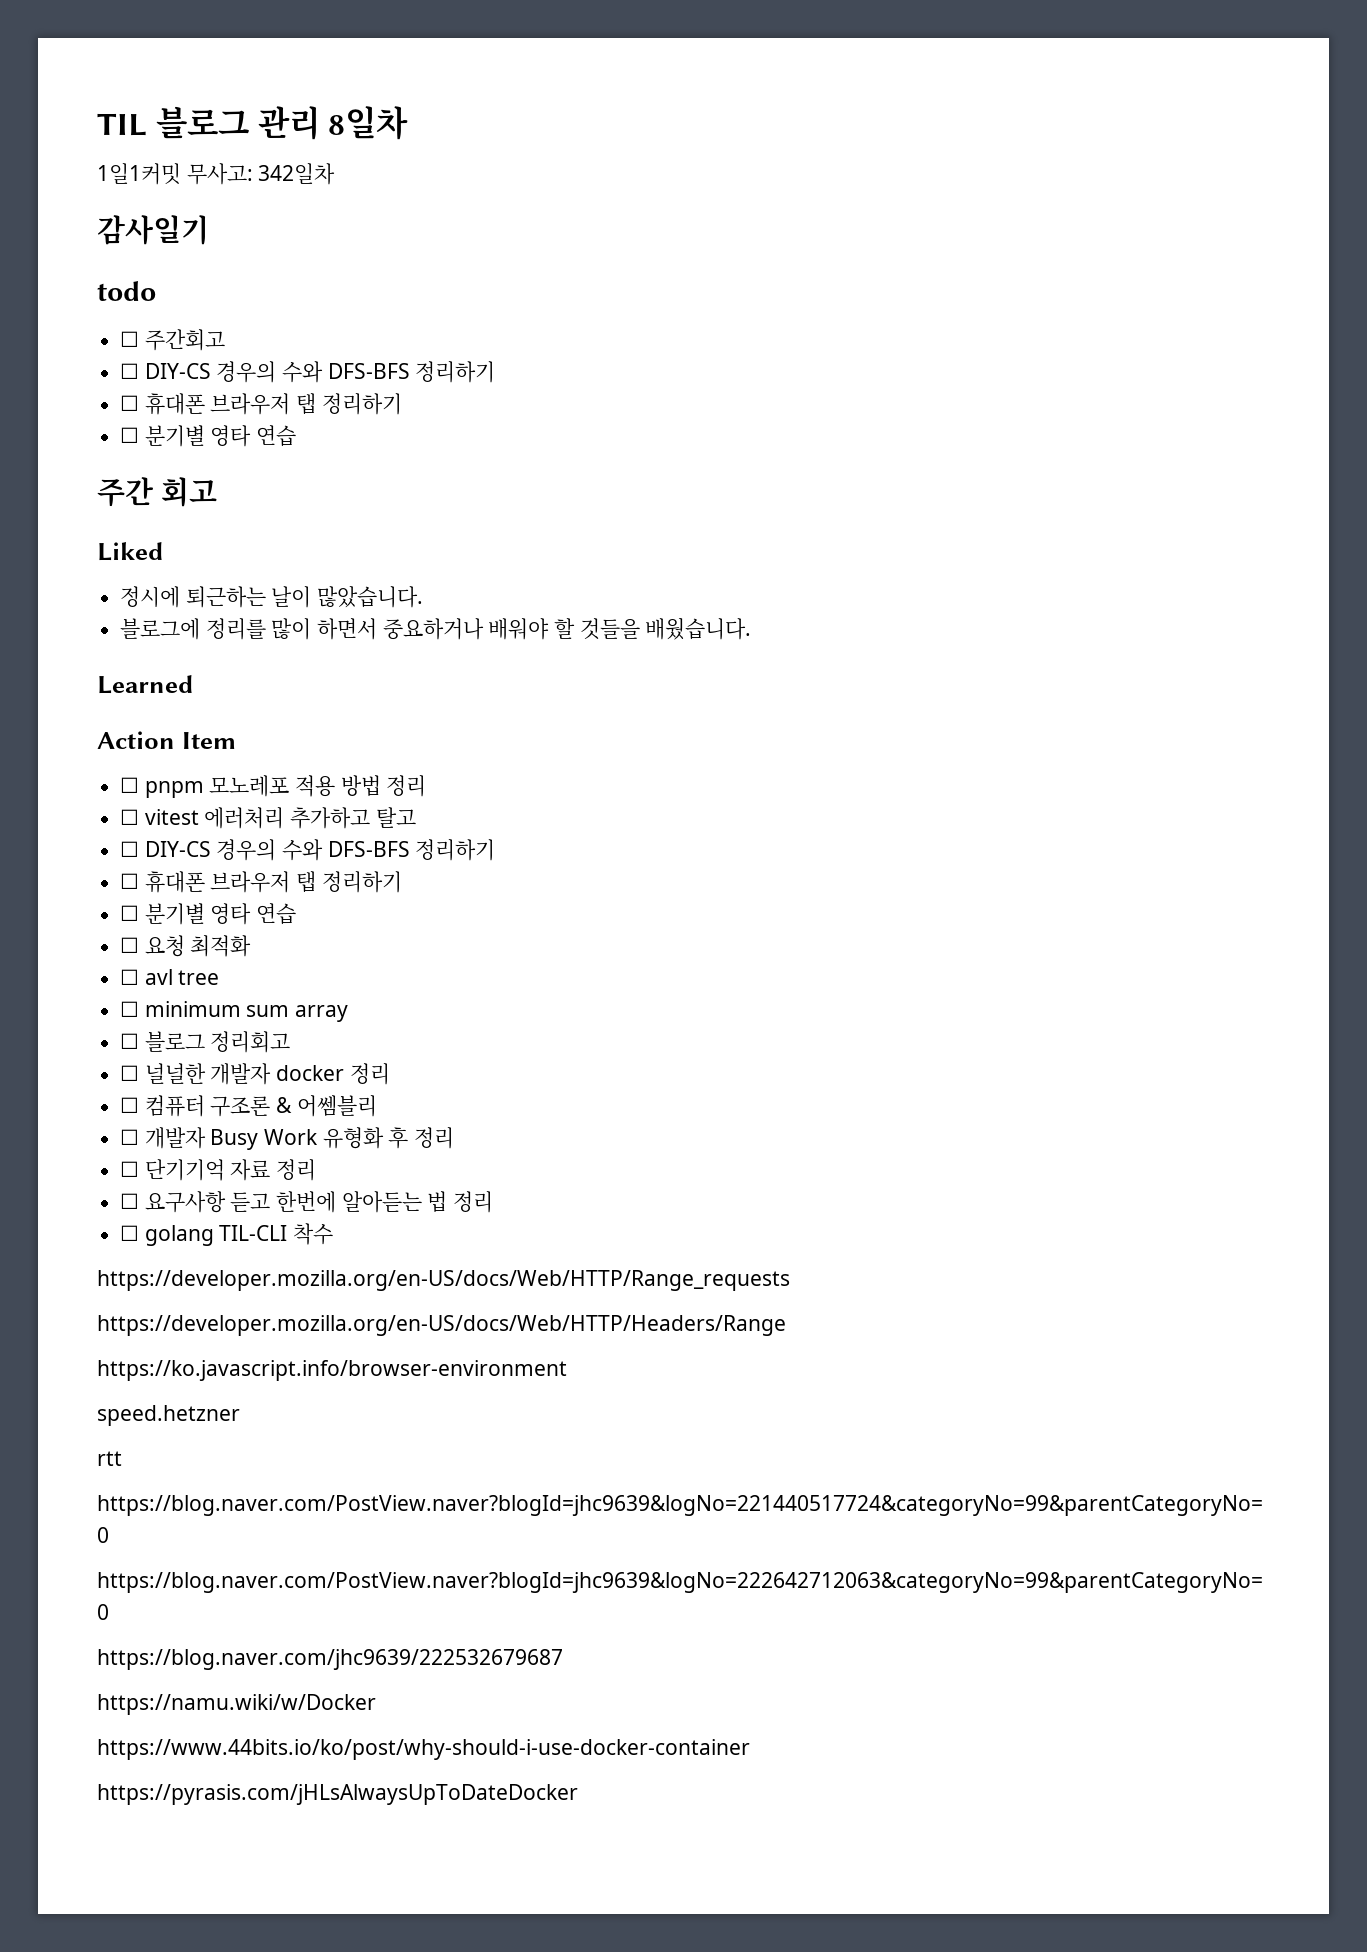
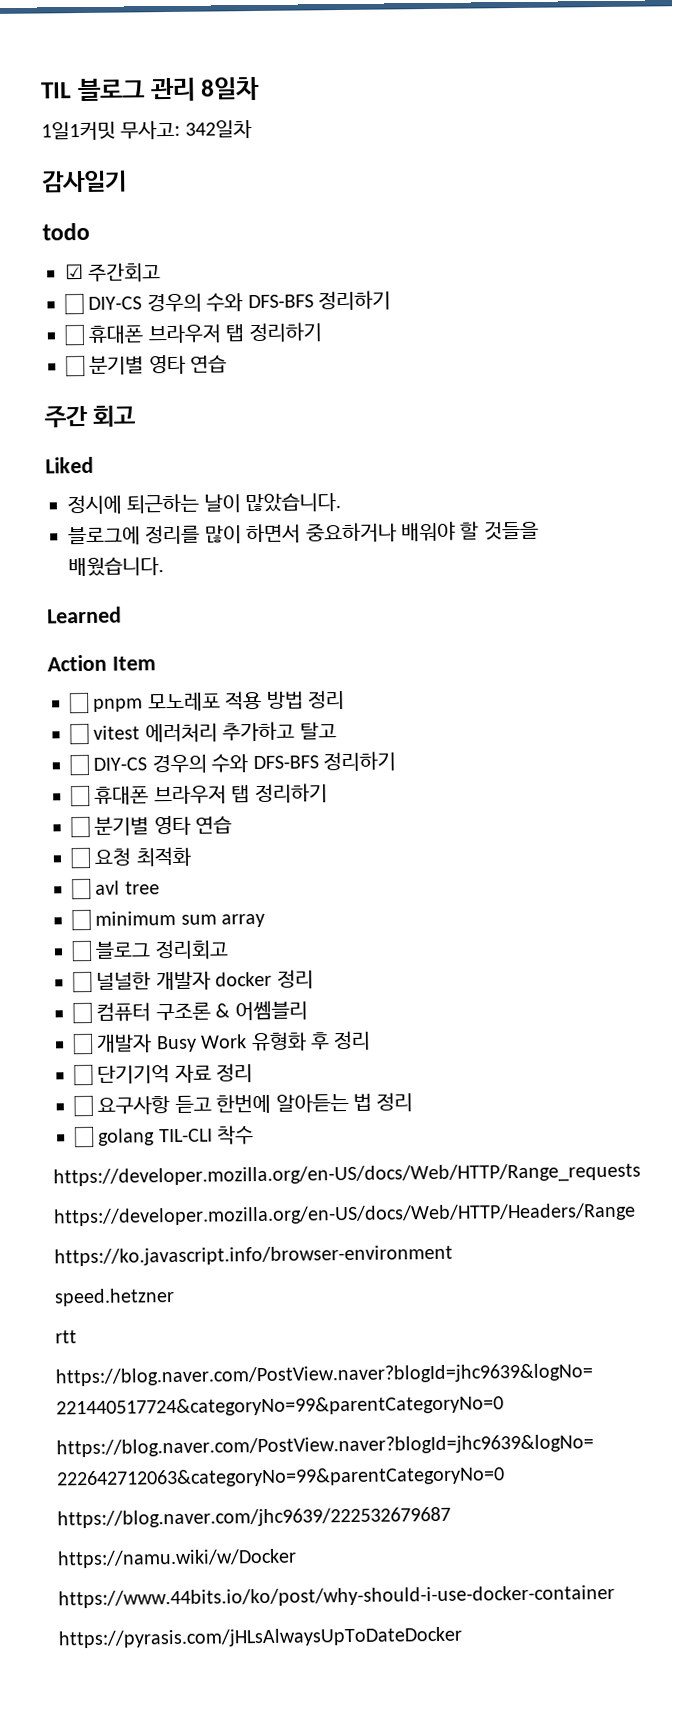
[120,331,140,347] ☐ -> [65,263,84,280] ☑

